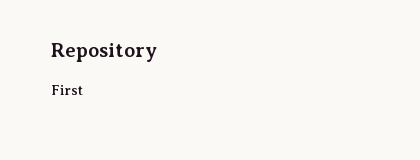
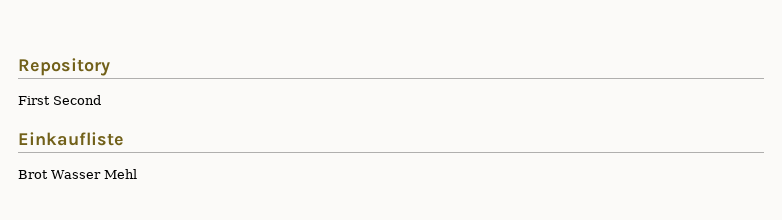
(83, 90) none -> [53,95,101,105] [18,132,124,146] [18,169,137,179] Second // Einkaufliste // Brot Wasser Mehl

